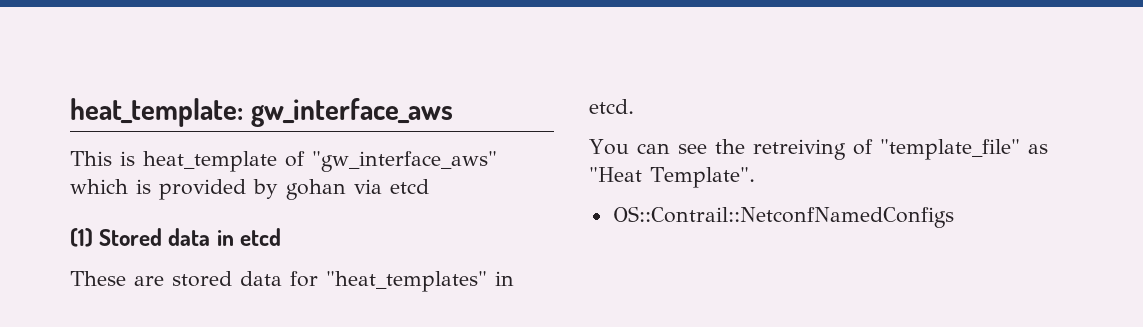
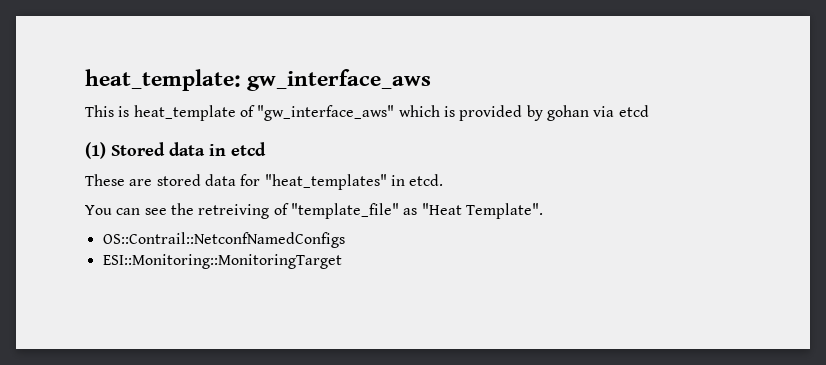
(954, 217) none -> [102,254,342,269] // ESI::Monitoring::MonitoringTarget

